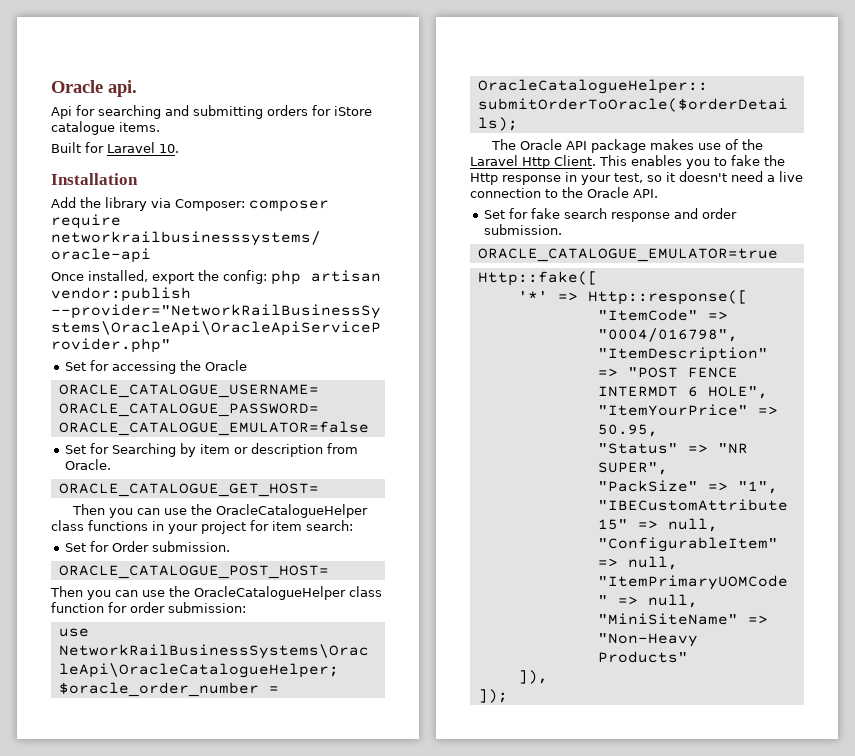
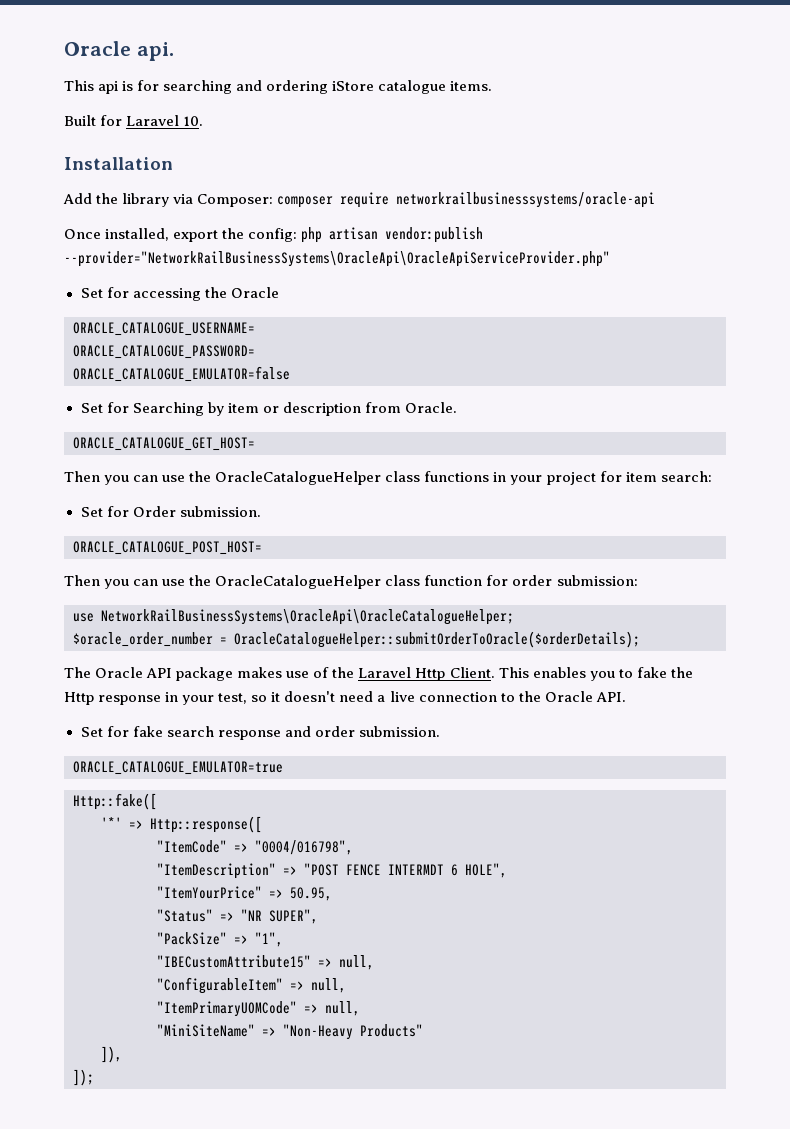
[51,105,331,119] Api for searching and submitting orders for -> [64,80,329,94] This api is for searching and ordering

